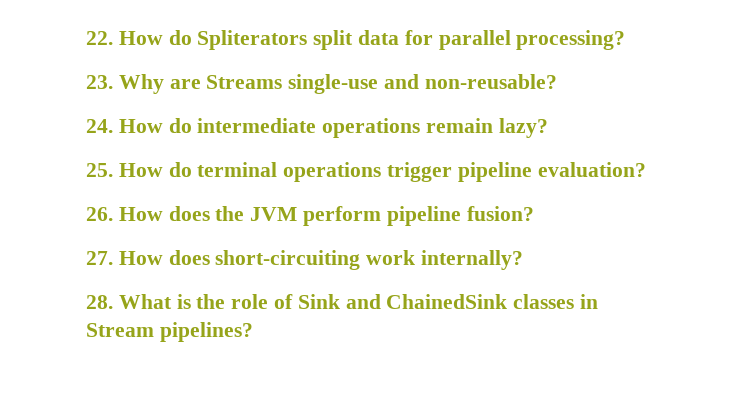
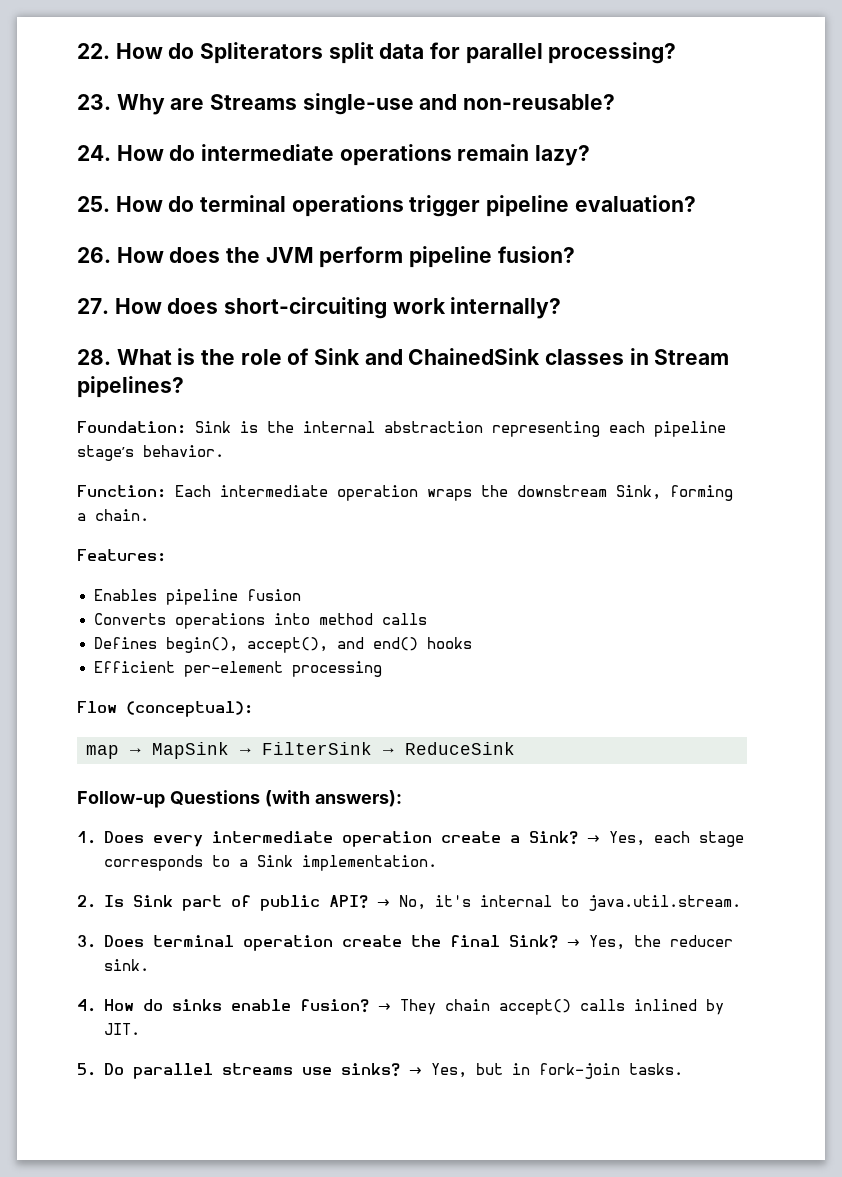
(253, 332) none -> [77,421,726,437] [77,445,224,461] [77,485,733,501] [77,509,149,521] [77,549,166,562] [93,589,301,605] [93,613,427,629] [93,637,472,653] [93,661,382,677] [77,701,253,717] [86,742,515,759] [77,790,402,808] [77,831,744,847] [103,855,437,871] [77,895,741,911] [77,935,733,951] [103,959,149,971] [77,999,724,1015] [103,1023,140,1035] [77,1063,683,1079] // Foundation: Sink is the internal abstraction representing each pipeline stage’s behavior. // Function: Each intermediate operation wraps the downstream Sink, forming a chain. // Features: // Enables pipeline fusion // Converts operations into method calls // Defines begin(), accept(), and end() hooks // Efficient per-element processing // Flow (conceptual): // map → MapSink → FilterSink → ReduceSink // Follow-up Questions (with answers): // 1. Does every intermediate operation create a Sink? → Yes, each stage corresponds to a Sink implementation. // 2. Is Sink part of public API? → No, it's internal to java.util.stream. // 3. Does terminal operation create the final Sink? → Yes, the reducer sink. // 4. How do sinks enable fusion? → They chain accept() calls inlined by JIT. // 5. Do parallel streams use sinks? → Yes, but in fork-join tasks.

